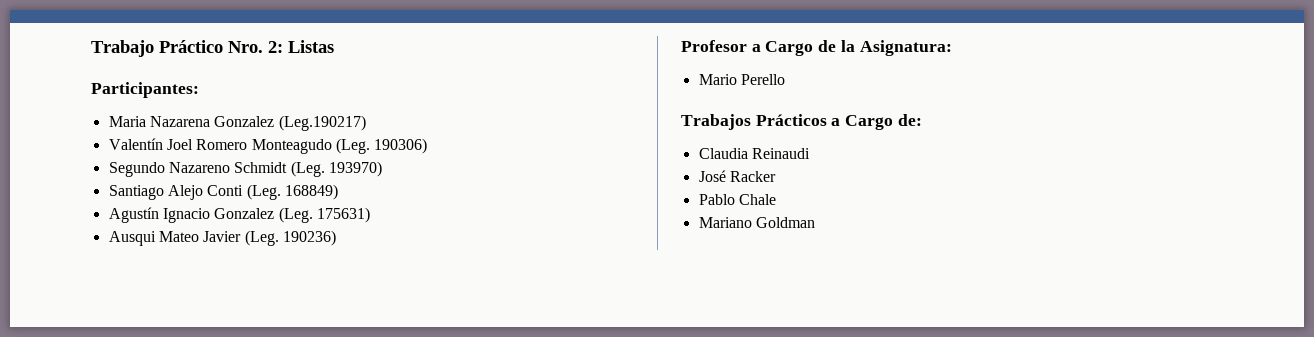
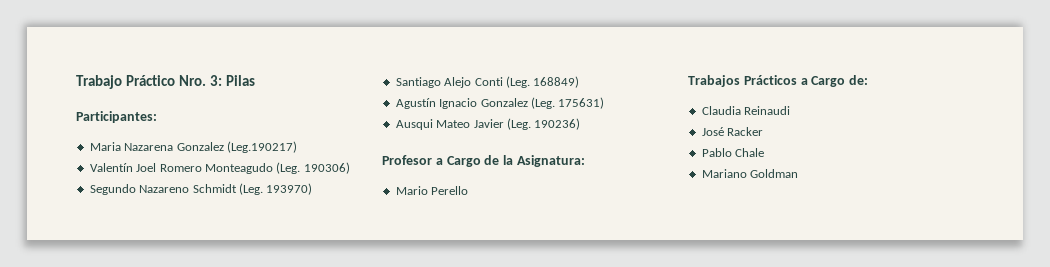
[268,40,334,53] 2: Listas -> [209,75,255,86] 3: Pilas

